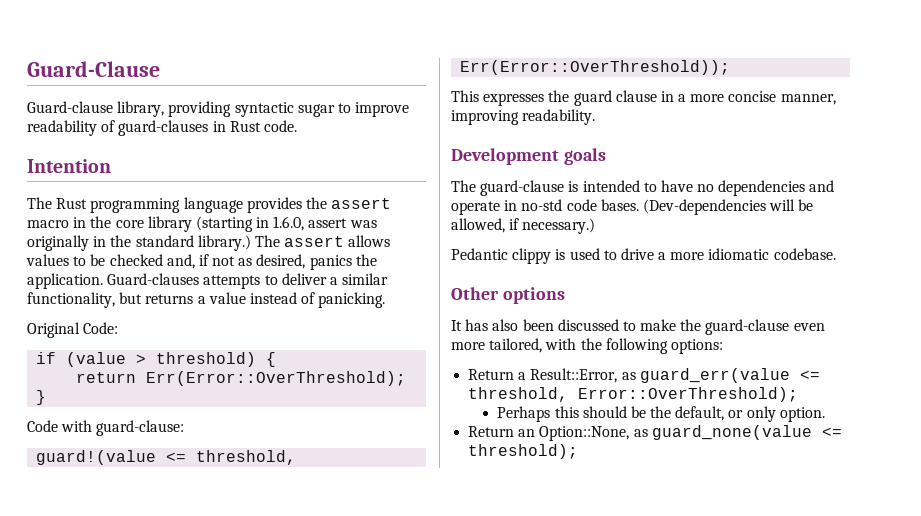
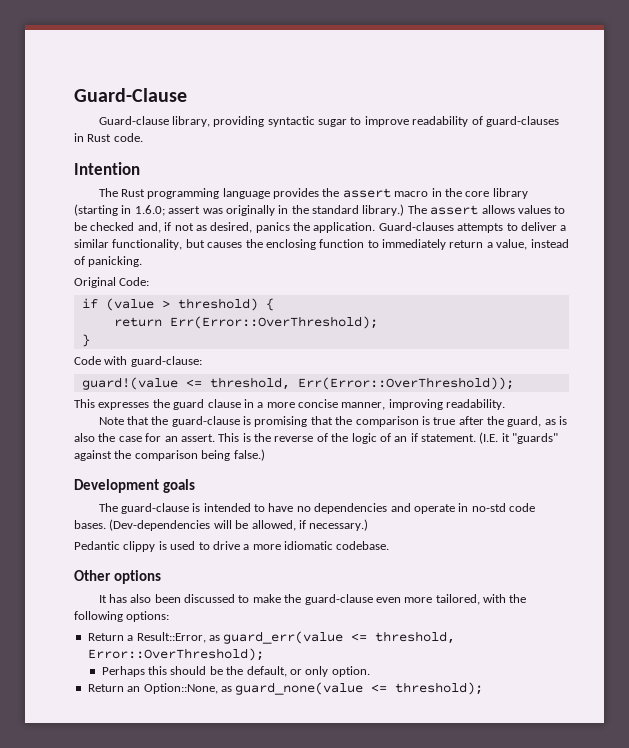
[273,216,305,231] 1.6.0, -> [134,205,165,216] 1.6.0;
[145,292,246,304] returns a value -> [207,239,528,250] causes the enclosing function to immediately return a value,
(596, 117) none -> [98,416,568,427] [74,432,559,444] [74,449,265,461] // Note that the guard-clause is promising that the comparison is true after the guard, as is also the case for an assert. This is the reverse of the logic of an if statement. (I.E. it "guards" against the comparison being false.)

